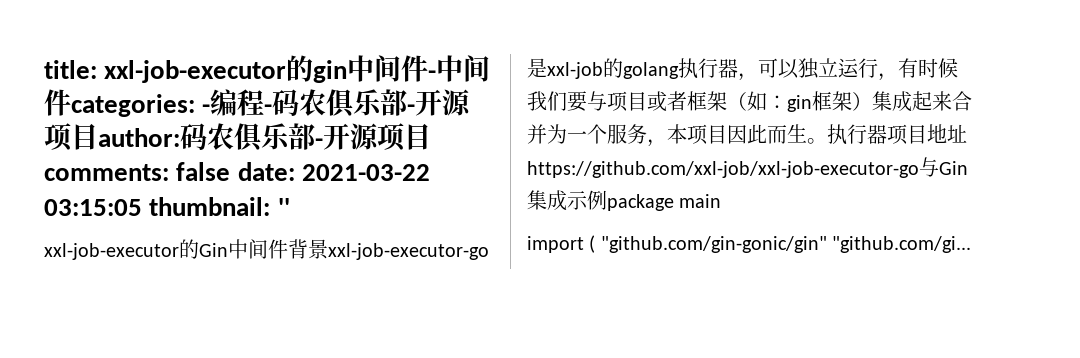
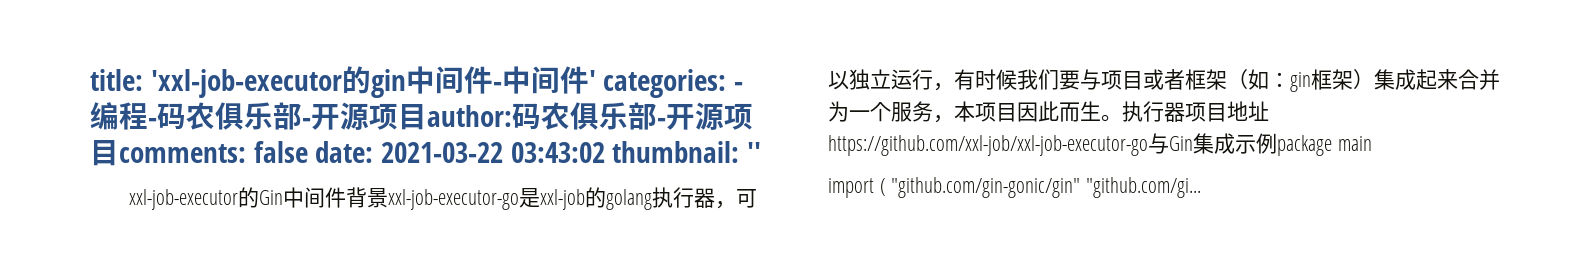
[104,60,287,83] xxl-job-executor -> [150,69,342,98] 'xxl-job-executor
(71, 102) none -> [588,70,596,91] '
[44,199,142,216] 03:15:05 -> [510,142,605,163] 03:43:02

